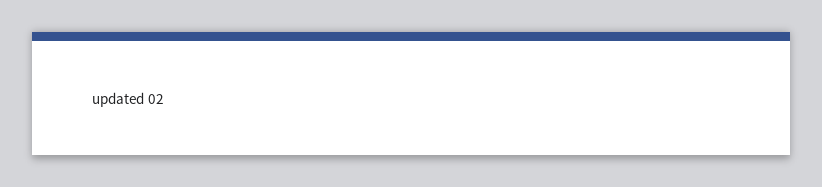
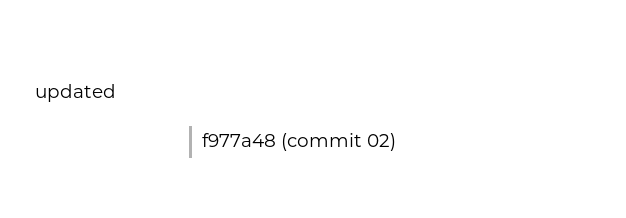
[147,94,164,104] 02 -> [201,133,396,151] // f977a48 (commit 02)

